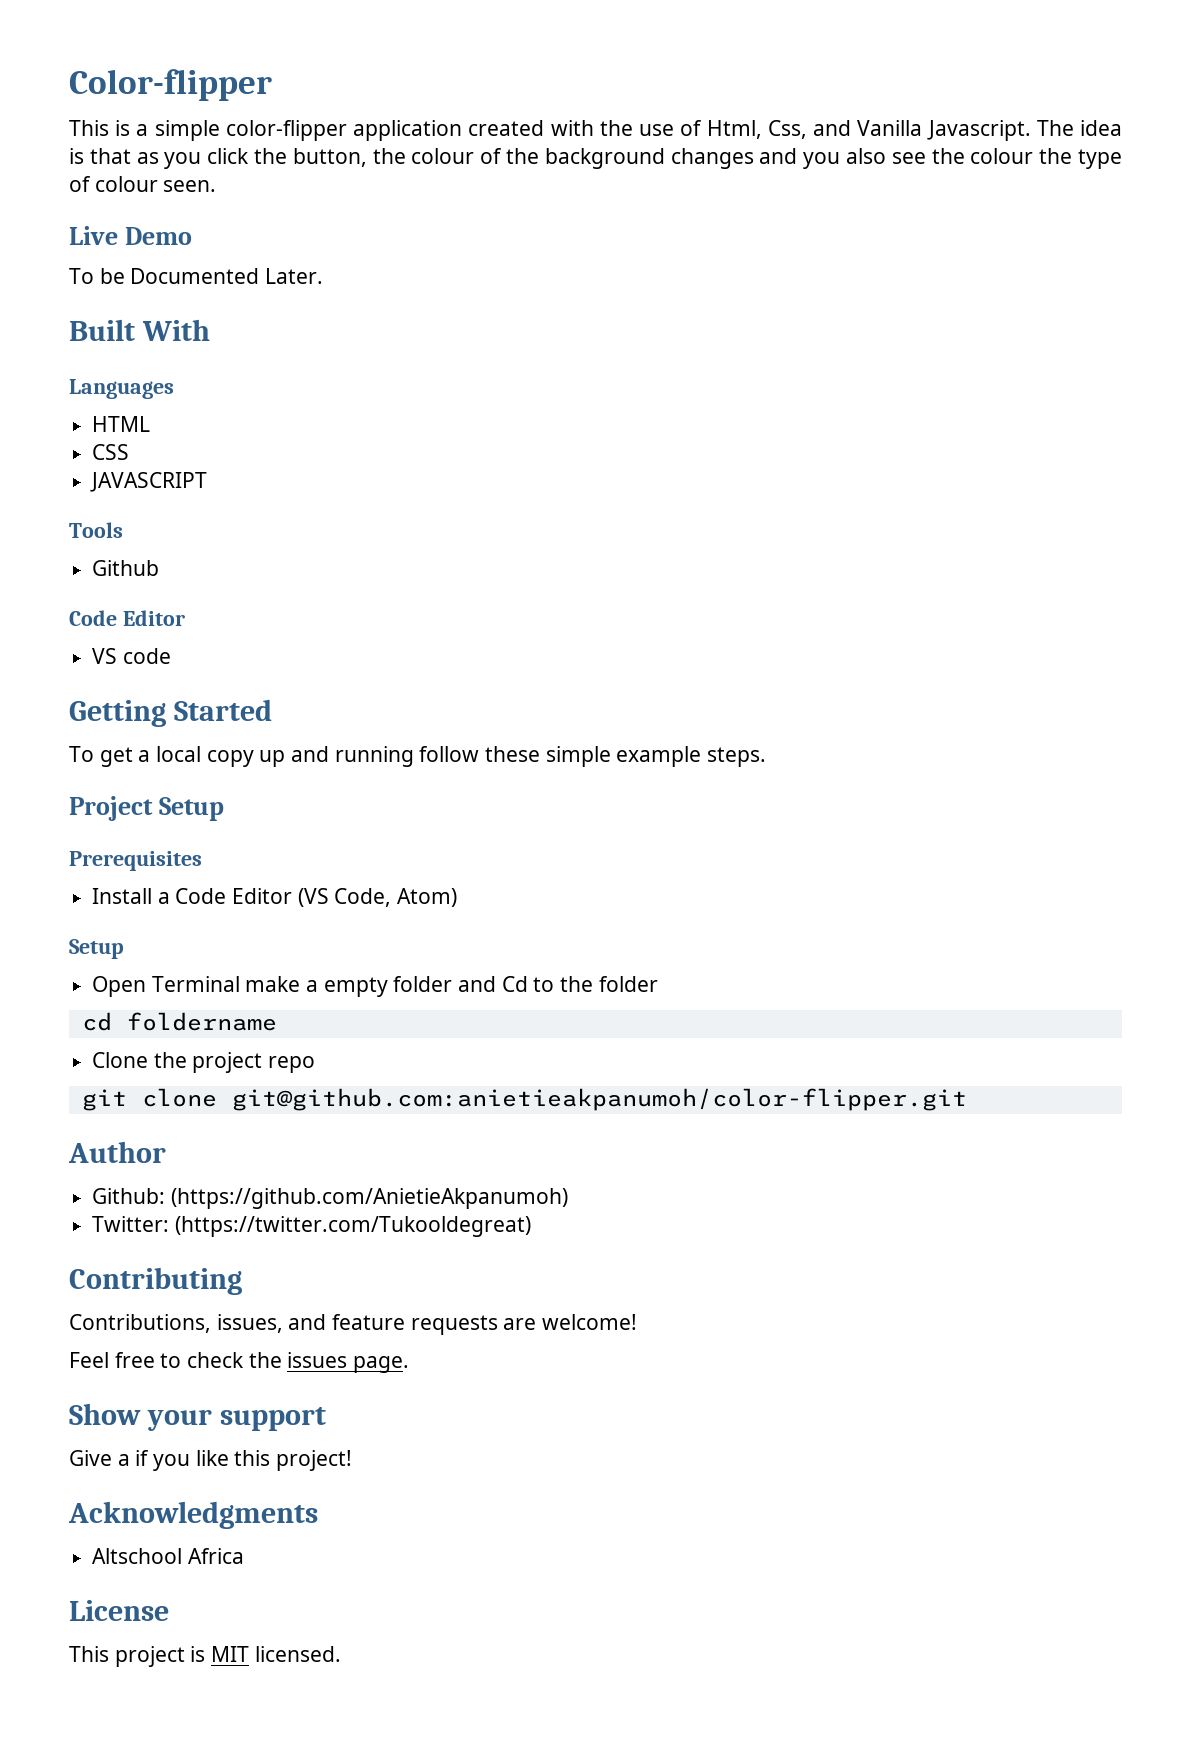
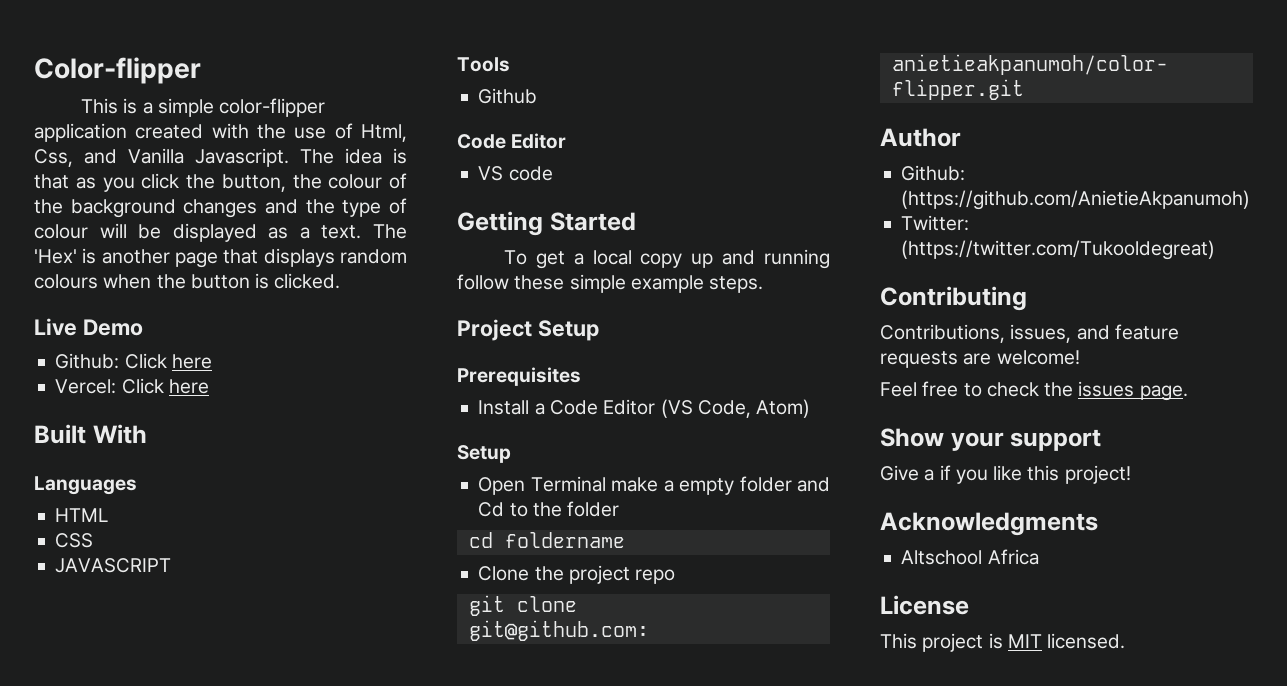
[803,148,1122,169] [69,176,217,192] [69,226,193,245] [69,268,324,284] you also see the colour the type of colour seen. // Live Demo // To be Documented Later. -> [305,198,408,217] [34,223,407,242] [34,248,407,268] [34,273,341,289] [34,318,143,336] [55,353,212,369] [55,378,209,394] the type of colour will be displayed as a text. The 'Hex' is another page that displays random colours when the button is clicked. // Live Demo // Github: Click here // Vercel: Click here

